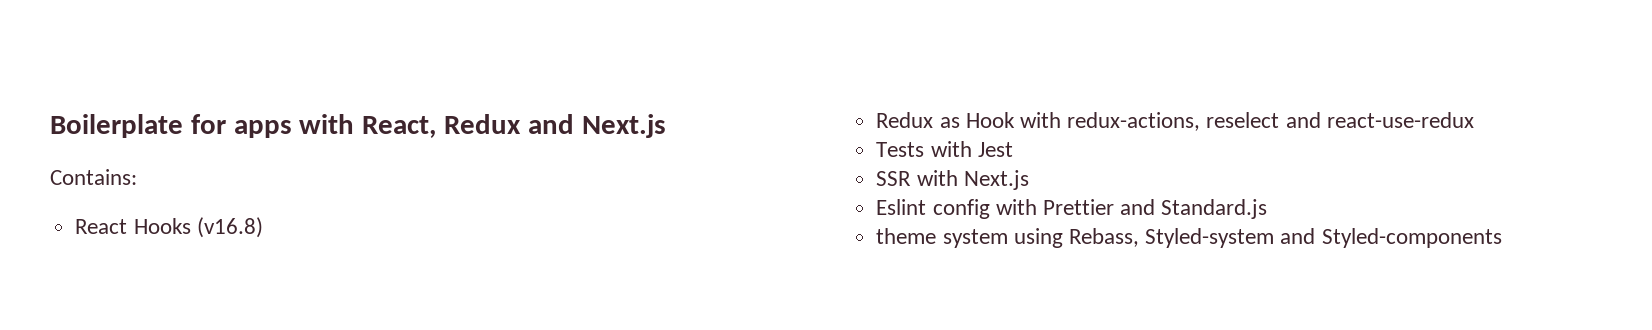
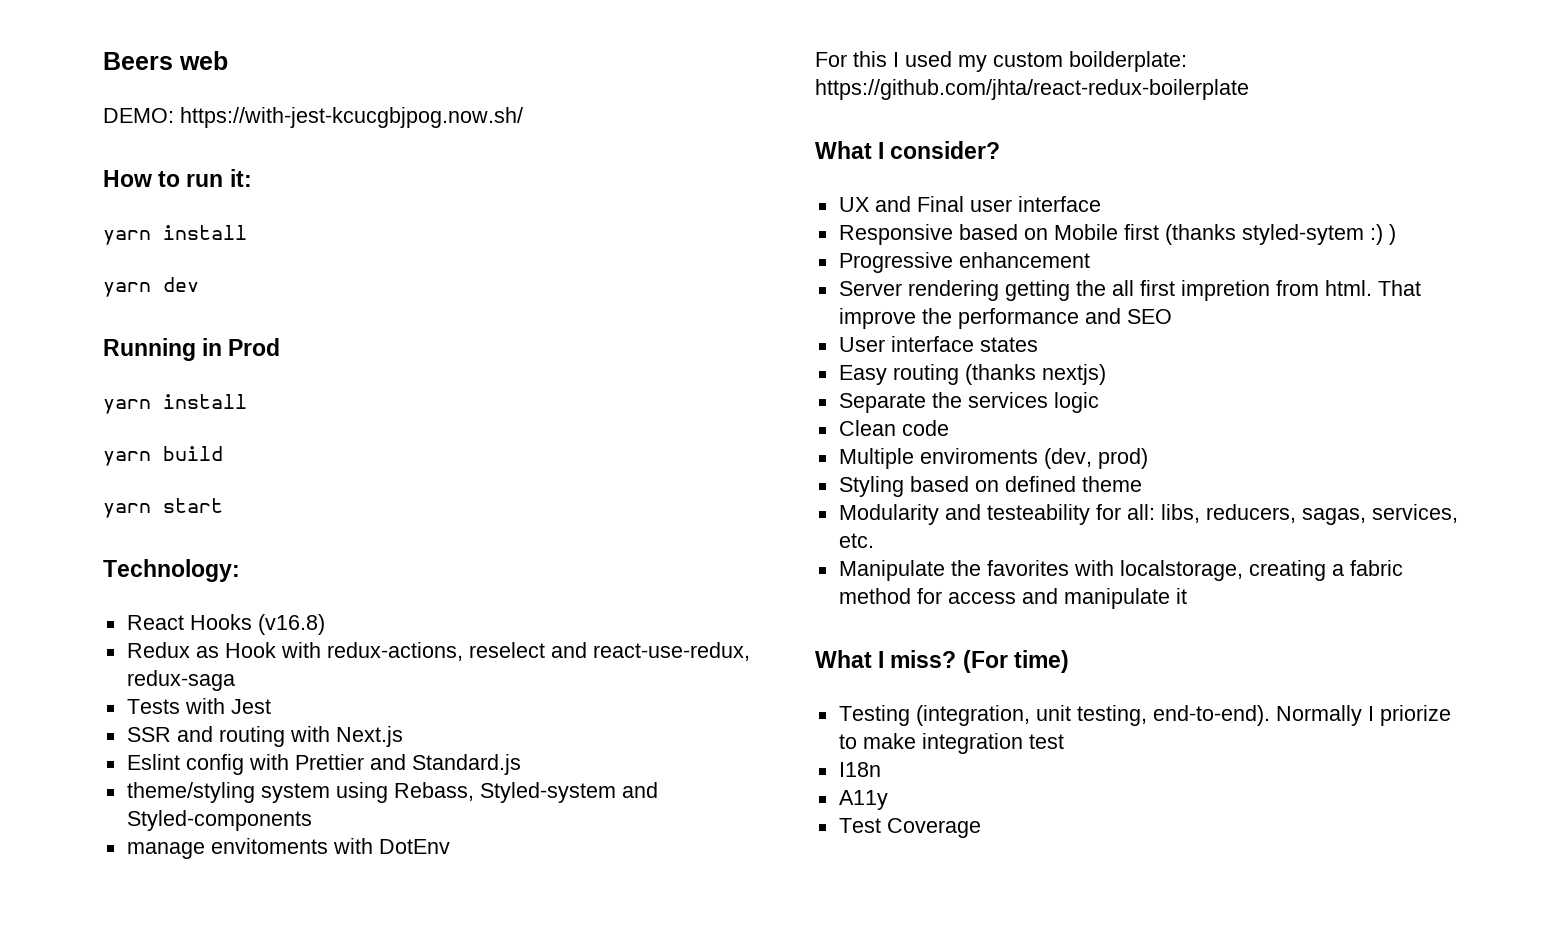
[50,114,666,138] [50,169,137,185] Boilerplate for apps with React, Redux and Next.js // Contains: -> [103,51,228,70] [103,107,523,128] [103,169,252,187] [103,225,247,245] [103,277,199,297] [103,338,281,361] [103,394,247,414] [103,446,223,466] [103,498,223,518] [103,559,240,582] Beers web // DEMO: https://with-jest-kcucgbjpog.now.sh/ // How to run it: // yarn install // yarn dev // Running in Prod // yarn install // yarn build // yarn start // Technology:
[1326,112,1474,128] react-use-redux -> [592,642,750,661] [126,670,235,691] react-use-redux, redux-saga
(912, 178) none -> [176,726,285,747] and routing
[876,228,937,244] theme -> [126,782,255,803] theme/styling
(1502, 238) none -> [126,838,450,859] [815,51,1187,72] [815,79,1249,100] [815,141,1001,159] [838,196,1101,212] [838,224,1396,245] [838,252,1090,273] [838,280,1421,301] [838,308,1172,329] [838,336,1038,352] [838,364,1106,385] [838,392,1099,413] [838,420,949,436] [838,448,1148,469] [838,476,1142,497] [838,504,1458,525] [838,533,874,548] [838,560,1403,581] [838,588,1187,609] [815,650,1069,673] [838,705,1451,726] [838,733,1064,754] [838,762,881,777] [838,790,888,810] [838,818,981,838] // manage envitoments with DotEnv // For this I used my custom boilderplate: https://github.com/jhta/react-redux-boilerplate // What I consider? // UX and Final user interface // Responsive based on Mobile first (thanks styled-sytem :) ) // Progressive enhancement // Server rendering getting the all first impretion from html. That improve the performance and SEO // User interface states // Easy routing (thanks nextjs) // Separate the services logic // Clean code // Multiple enviroments (dev, prod) // Styling based on defined theme // Modularity and testeability for all: libs, reducers, sagas, services, etc. // Manipulate the favorites with localstorage, creating a fabric method for access and manipulate it // What I miss? (For time) // Testing (integration, unit testing, end-to-end). Normally I priorize to make integration test // I18n // A11y // Test Coverage

